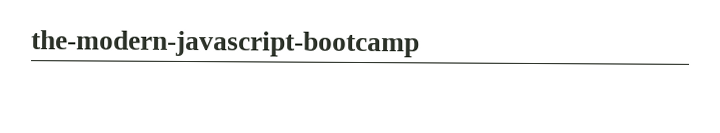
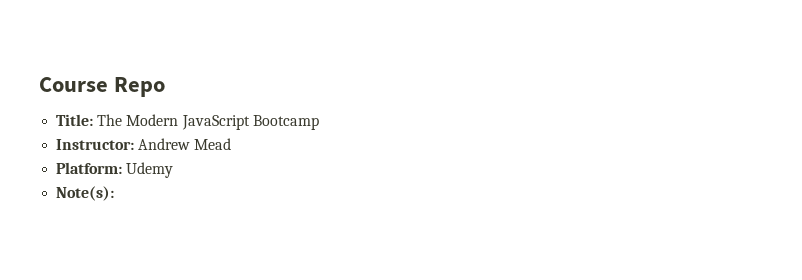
[31,30,420,58] the-modern-javascript-bootcamp -> [39,77,166,97] [56,114,319,130] [56,138,232,150] [56,162,174,178] [56,186,115,201] Course Repo // Title: The Modern JavaScript Bootcamp // Instructor: Andrew Mead // Platform: Udemy // Note(s):

